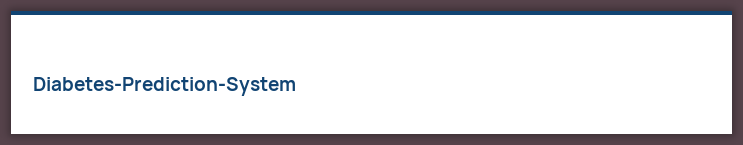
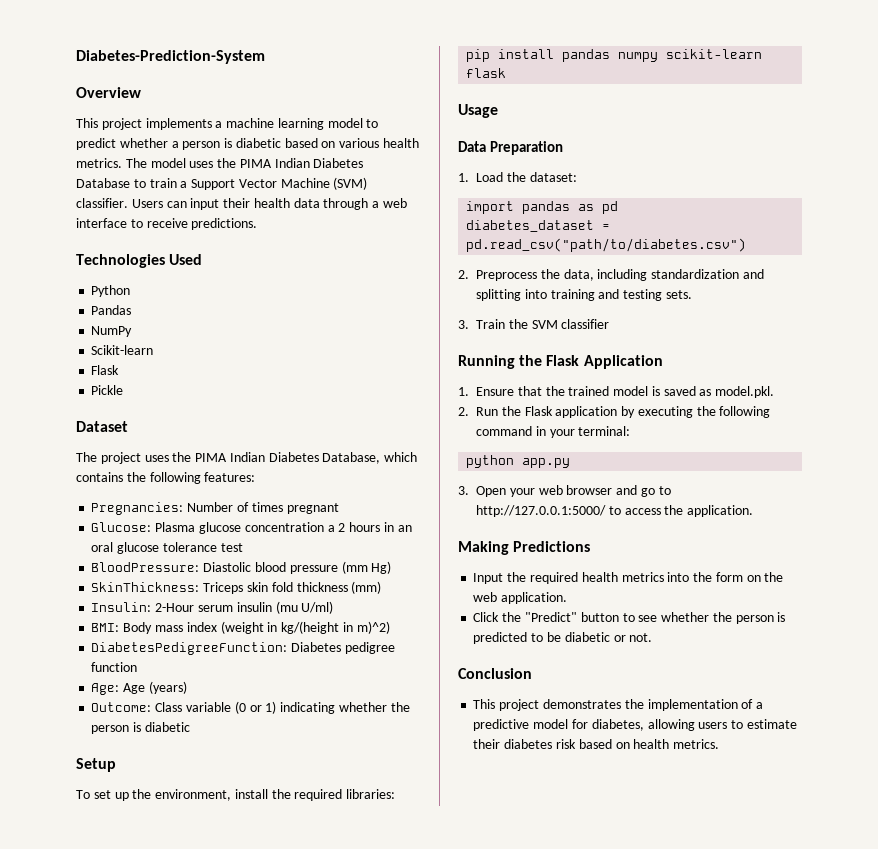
(296, 86) none -> [76,87,141,98] [76,118,379,130] [76,138,420,150] [76,158,364,168] [76,177,368,190] [76,198,408,210] [76,218,258,230] [76,254,203,268] [91,285,131,297] [91,305,132,315] [91,326,133,337] [91,345,154,355] [91,365,120,375] [91,385,124,395] [76,421,128,432] [76,452,418,464] [76,472,256,484] [91,502,339,515] [91,522,412,534] [91,542,243,554] [91,561,392,574] [91,581,382,594] [91,601,334,614] [91,621,390,634] [91,642,395,655] [91,662,138,672] [91,681,187,695] [91,701,410,714] [91,722,190,734] [76,758,116,772] [76,789,396,801] [466,49,763,62] [466,68,507,78] [458,104,498,118] [458,141,563,155] [458,172,577,182] [466,201,619,214] [466,220,611,232] [466,238,747,252] [458,269,764,281] [476,289,692,301] [458,319,610,329] [458,355,663,369] [458,386,775,398] [458,406,771,418] [476,426,631,438] [466,455,571,468] [458,485,671,497] [476,505,754,517] [458,541,591,555] [473,572,784,584] [473,592,568,604] [473,612,786,624] [473,632,653,644] [458,668,532,679] [473,699,764,711] [473,719,797,731] [473,739,720,749] // Overview // This project implements a machine learning model to predict whether a person is diabetic based on various health metrics. The model uses the PIMA Indian Diabetes Database to train a Support Vector Machine (SVM) classifier. Users can input their health data through a web interface to receive predictions. // Technologies Used // Python // Pandas // NumPy // Scikit-learn // Flask // Pickle // Dataset // The project uses the PIMA Indian Diabetes Database, which contains the following features: // Pregnancies: Number of times pregnant // Glucose: Plasma glucose concentration a 2 hours in an oral glucose tolerance test // BloodPressure: Diastolic blood pressure (mm Hg) // SkinThickness: Triceps skin fold thickness (mm) // Insulin: 2-Hour serum insulin (mu U/ml) // BMI: Body mass index (weight in kg/(height in m)^2) // DiabetesPedigreeFunction: Diabetes pedigree function // Age: Age (years) // Outcome: Class variable (0 or 1) indicating whether the person is diabetic // Setup // To set up the environment, install the required libraries: // pip install pandas numpy scikit-learn flask // Usage // Data Preparation // 1. Load the dataset: // import pandas as pd // diabetes_dataset = pd.read_csv("path/to/diabetes.csv") // 2. Preprocess the data, including standardization and splitting into training and testing sets. // 3. Train the SVM classifier // Running the Flask Application // 1. Ensure that the trained model is saved as model.pkl. // 2. Run the Flask application by executing the following command in your terminal: // python app.py // 3. Open your web browser and go to http://127.0.0.1:5000/ to access the application. // Making Predictions // Input the required health metrics into the form on the web application. // Click the "Predict" button to see whether the person is predicted to be diabetic or not. // Conclusion // This project demonstrates the implementation of a predictive model for diabetes, allowing users to estimate their diabetes risk based on health metrics.

